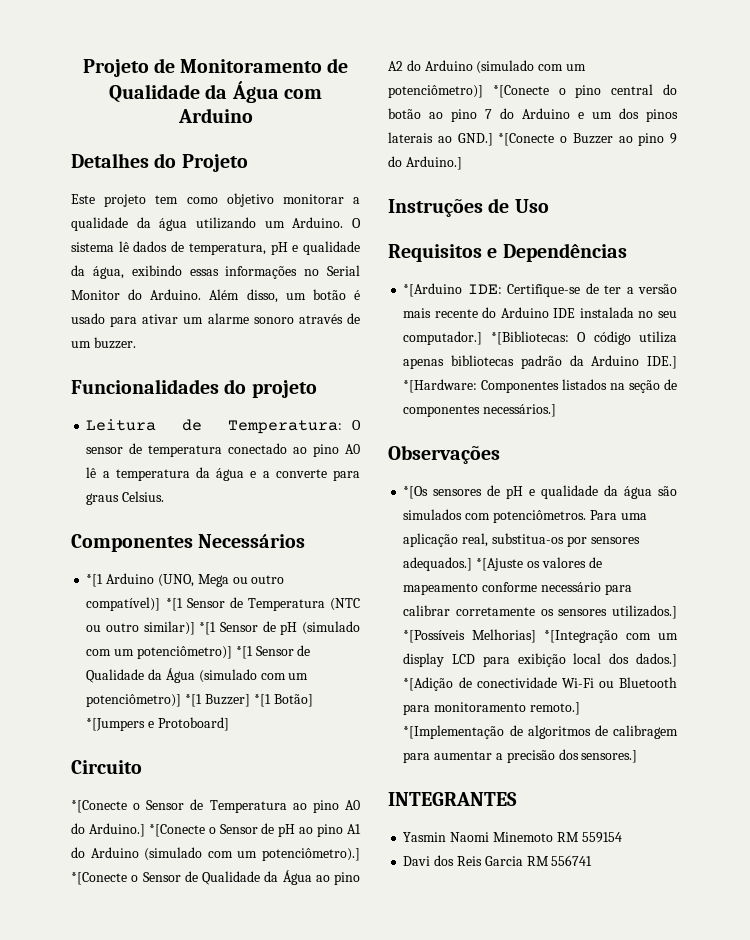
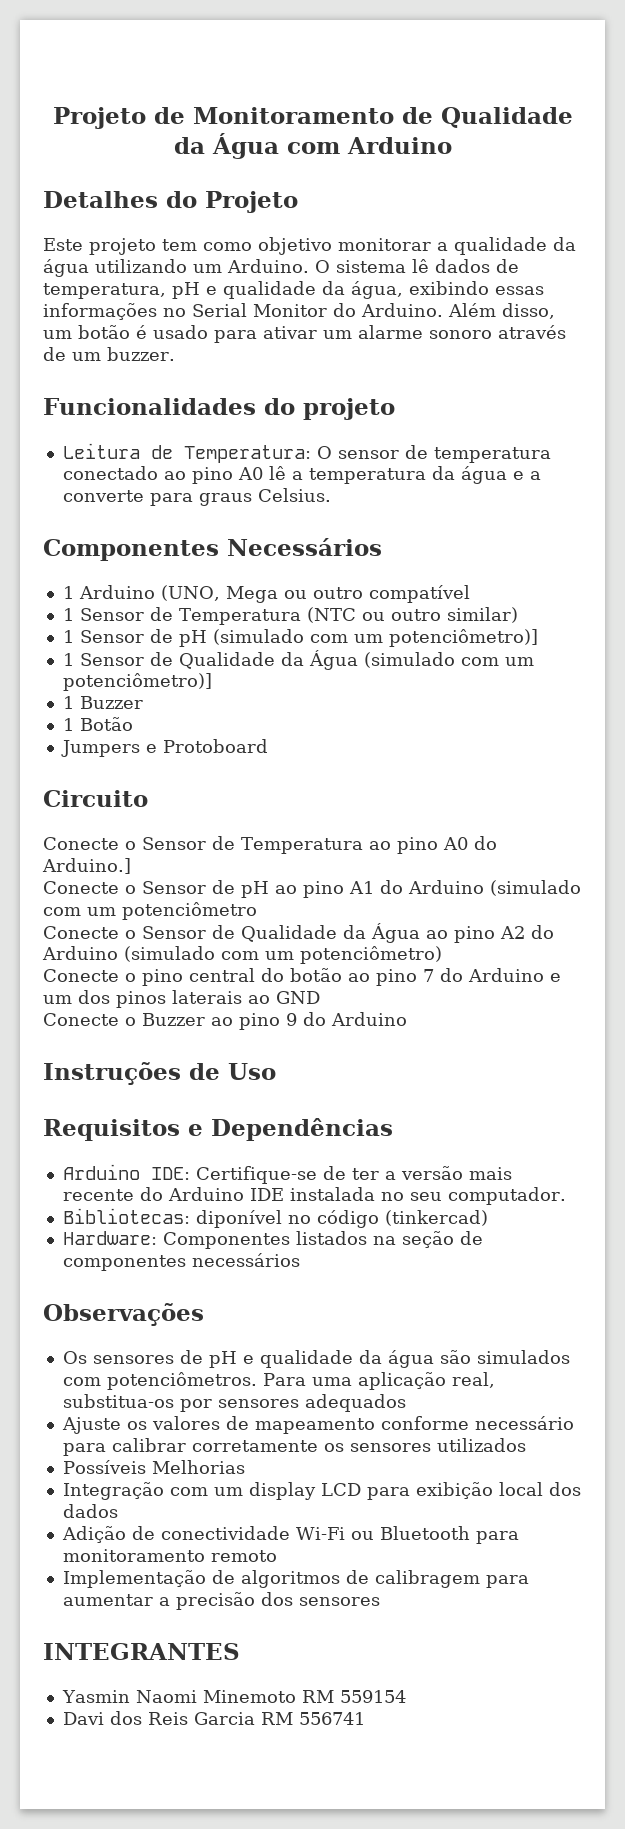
[86,574,104,587] *[1 -> [62,586,74,599] 1
[86,597,183,611] compatível)] *[1 -> [368,585,470,603] [62,608,74,621] compatível // 1
[143,621,217,635] similar)] *[1 -> [446,607,518,623] [62,630,74,643] similar) // 1
[235,646,253,659] *[1 -> [62,653,74,666] // 1
[185,694,313,707] [86,717,229,731] *[1 Buzzer] *[1 Botão] *[Jumpers e Protoboard] -> [62,696,143,709] [62,717,133,731] [60,739,268,757] // 1 Buzzer // 1 Botão // Jumpers e Protoboard
[71,800,127,813] *[Conecte -> [43,837,119,850] Conecte
[148,824,205,837] *[Conecte -> [43,881,119,894] // Conecte
[262,848,360,861] [71,872,127,885] potenciômetro).] *[Conecte -> [122,902,257,920] [43,926,119,939] potenciômetro // Conecte
[388,85,549,98] potenciômetro)] *[Conecte -> [300,946,442,964] [43,969,119,982] potenciômetro) // Conecte
[457,133,555,146] GND.] *[Conecte -> [276,991,320,1004] [43,1013,119,1026] GND // Conecte
[405,156,462,170] Arduino.] -> [331,1012,407,1026] Arduino
[403,283,463,297] *[Arduino -> [62,1164,140,1180] Arduino
[403,331,677,345] [403,355,677,369] [403,379,478,393] computador.] *[Bibliotecas: O código utiliza apenas bibliotecas padrão da Arduino IDE.] *[Hardware: -> [447,1187,566,1205] [62,1208,488,1228] [62,1231,157,1245] computador. // Bibliotecas: diponível no código (tinkercad) // Hardware:
[483,404,557,417] necessários.] -> [191,1253,300,1267] necessários
[403,486,429,499] *[Os -> [62,1351,87,1364] Os
[403,557,524,571] adequados.] *[Ajuste -> [304,1394,406,1412] [61,1417,121,1434] adequados // Ajuste
[612,605,677,619] [403,629,619,643] utilizados.] *[Possíveis Melhorias] *[Integração -> [436,1438,526,1452] [62,1460,245,1474] [62,1482,164,1500] utilizados // Possíveis Melhorias // Integração
[636,653,677,667] [403,677,454,691] dados.] *[Adição -> [62,1504,118,1518] [61,1526,126,1543] dados // Adição
[529,702,580,715] [403,725,505,739] remoto.] *[Implementação -> [210,1550,277,1562] [62,1570,206,1588] remoto // Implementação
[581,750,638,763] sensores.] -> [298,1597,380,1606] sensores

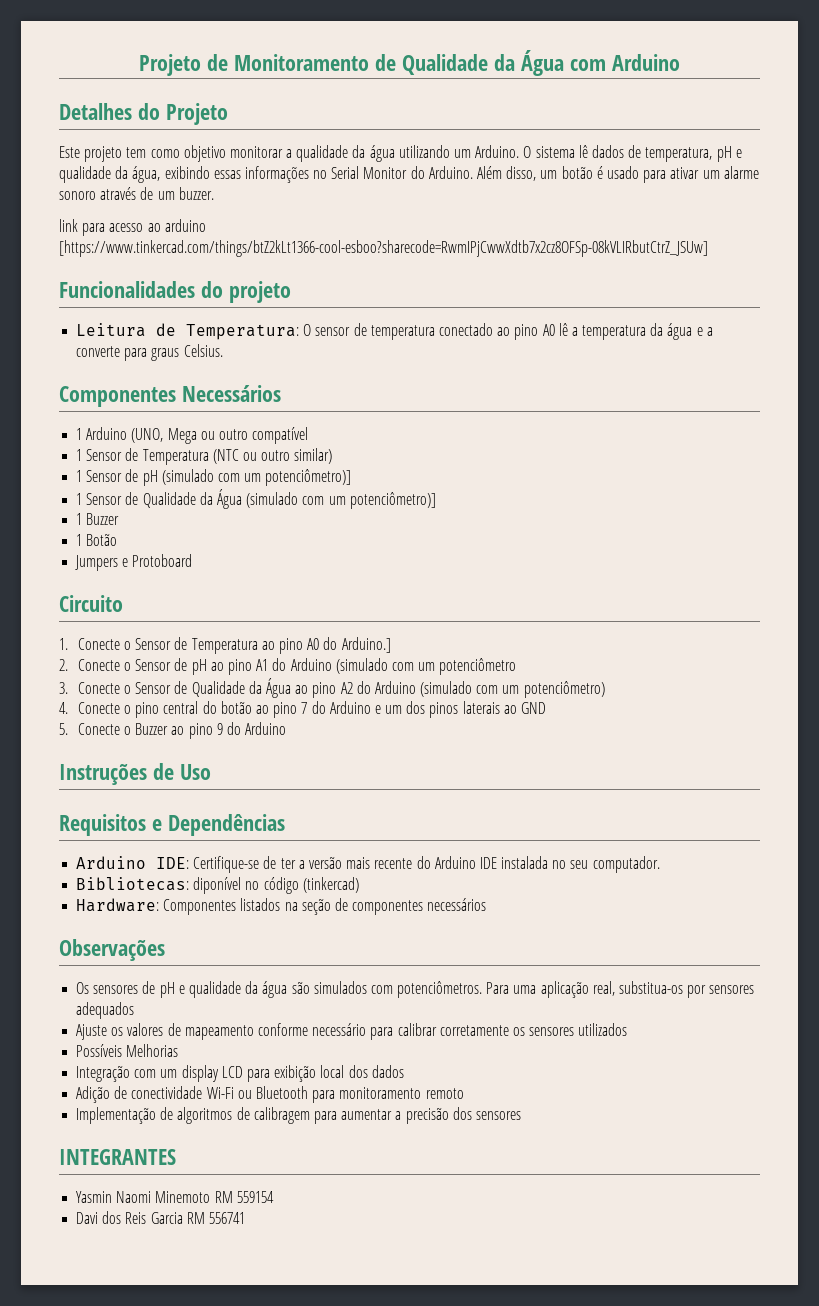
(175, 354) none -> [59,219,206,236] [59,240,708,257] // link para acesso ao arduino [https://www.tinkercad.com/things/btZ2kLt1366-cool-esboo?sharecode=RwmIPjCwwXdtb7x2cz8OFSp-08kVLIRbutCtrZ_JSUw]
(148, 798) none -> [59,638,68,650] 1.
(131, 866) none -> [59,659,68,671] 2.
(257, 911) none -> [59,682,68,694] 3.
(442, 955) none -> [59,702,68,714] 4.
(320, 997) none -> [59,723,68,735] 5.

